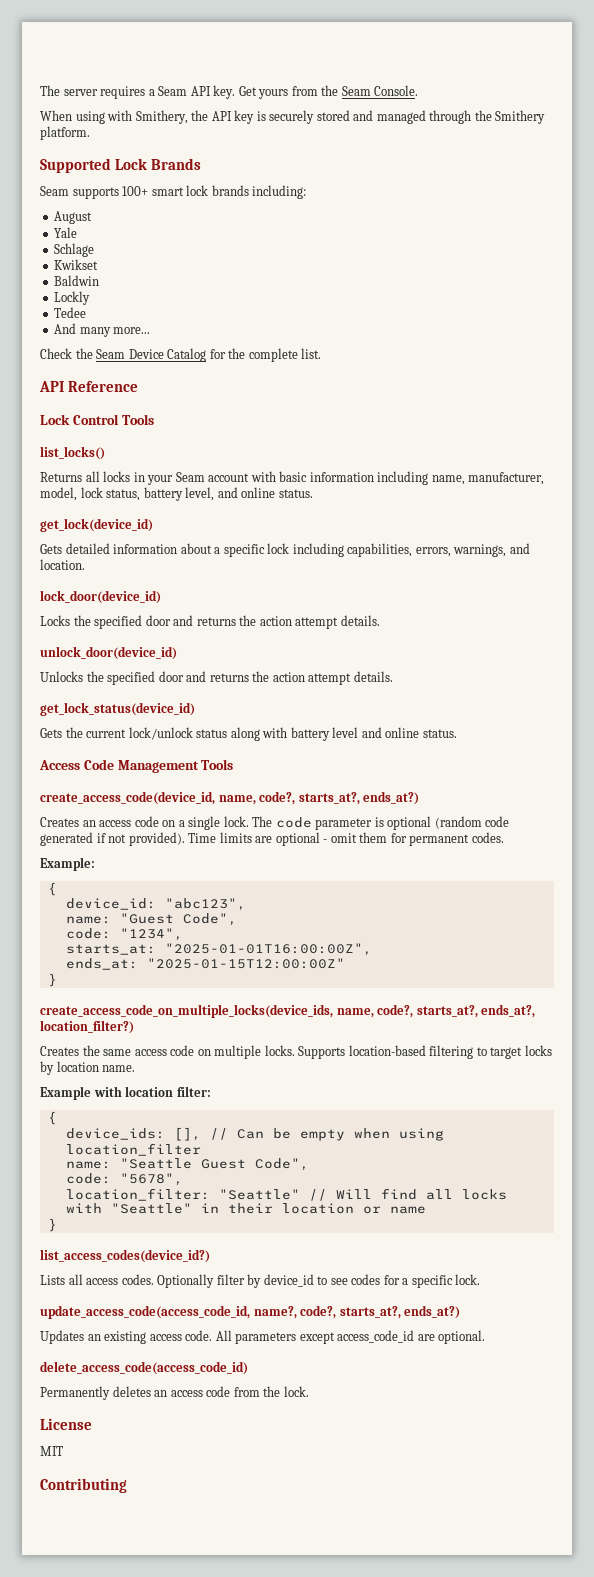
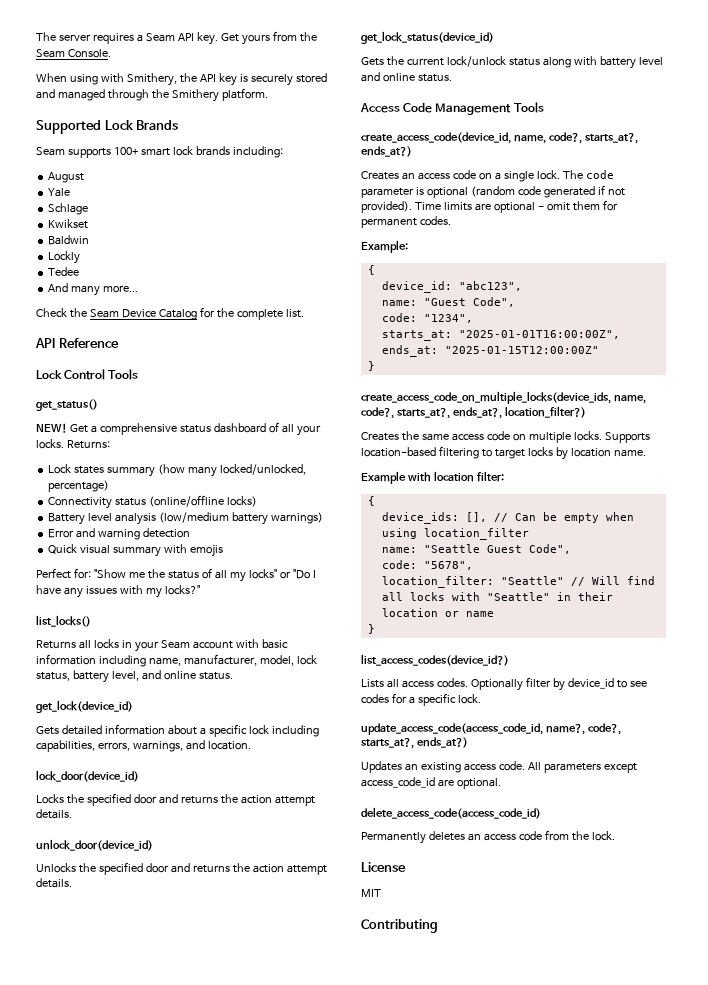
(154, 419) none -> [36,399,98,411] [36,422,321,436] [36,439,110,449] [48,464,306,477] [48,480,110,492] [48,495,258,509] [48,512,323,525] [48,528,191,540] [48,544,223,557] [36,568,316,582] [36,585,200,598] // get_status() // NEW! Get a comprehensive status dashboard of all your locks. Returns: // Lock states summary (how many locked/unlocked, percentage) // Connectivity status (online/offline locks) // Battery level analysis (low/medium battery warnings) // Error and warning detection // Quick visual summary with emojis // Perfect for: "Show me the status of all my locks" or "Do I have any issues with my locks?"

